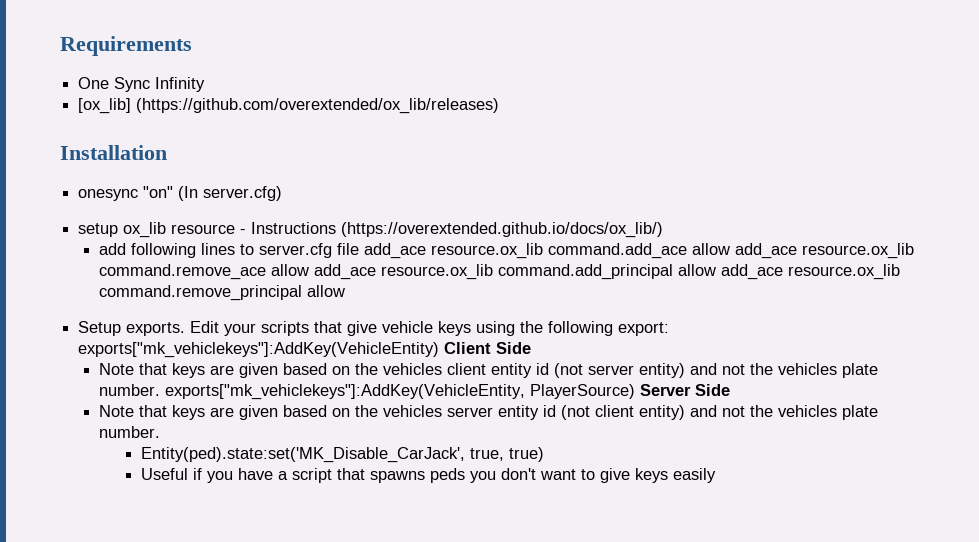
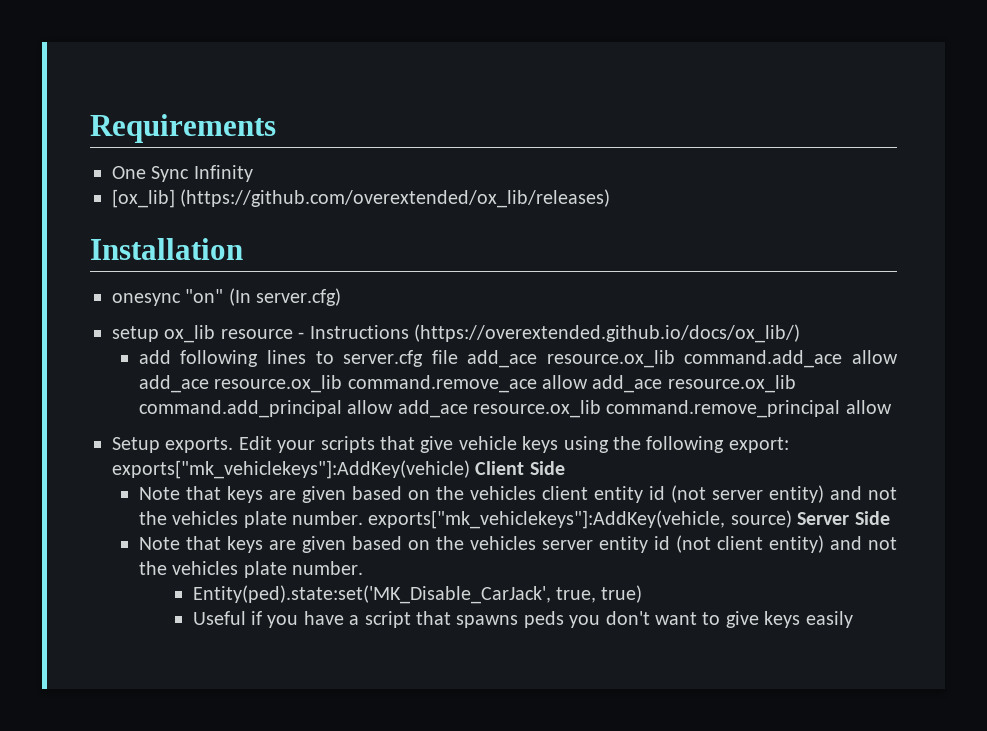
[78,342,440,358] exports["mk_vehiclekeys"]:AddKey(VehicleEntity) -> [112,460,470,479] exports["mk_vehiclekeys"]:AddKey(vehicle)
[165,384,636,400] exports["mk_vehiclekeys"]:AddKey(VehicleEntity, PlayerSource) -> [368,510,792,529] exports["mk_vehiclekeys"]:AddKey(vehicle, source)

